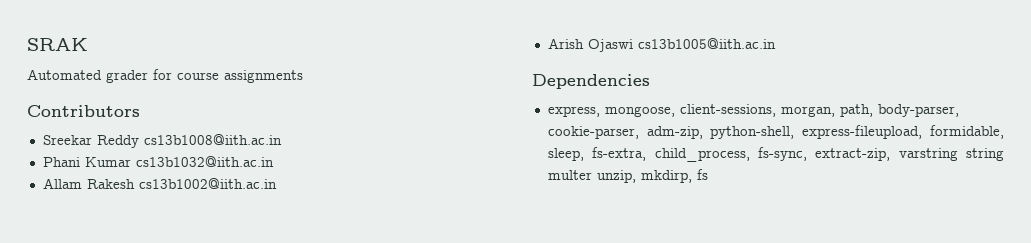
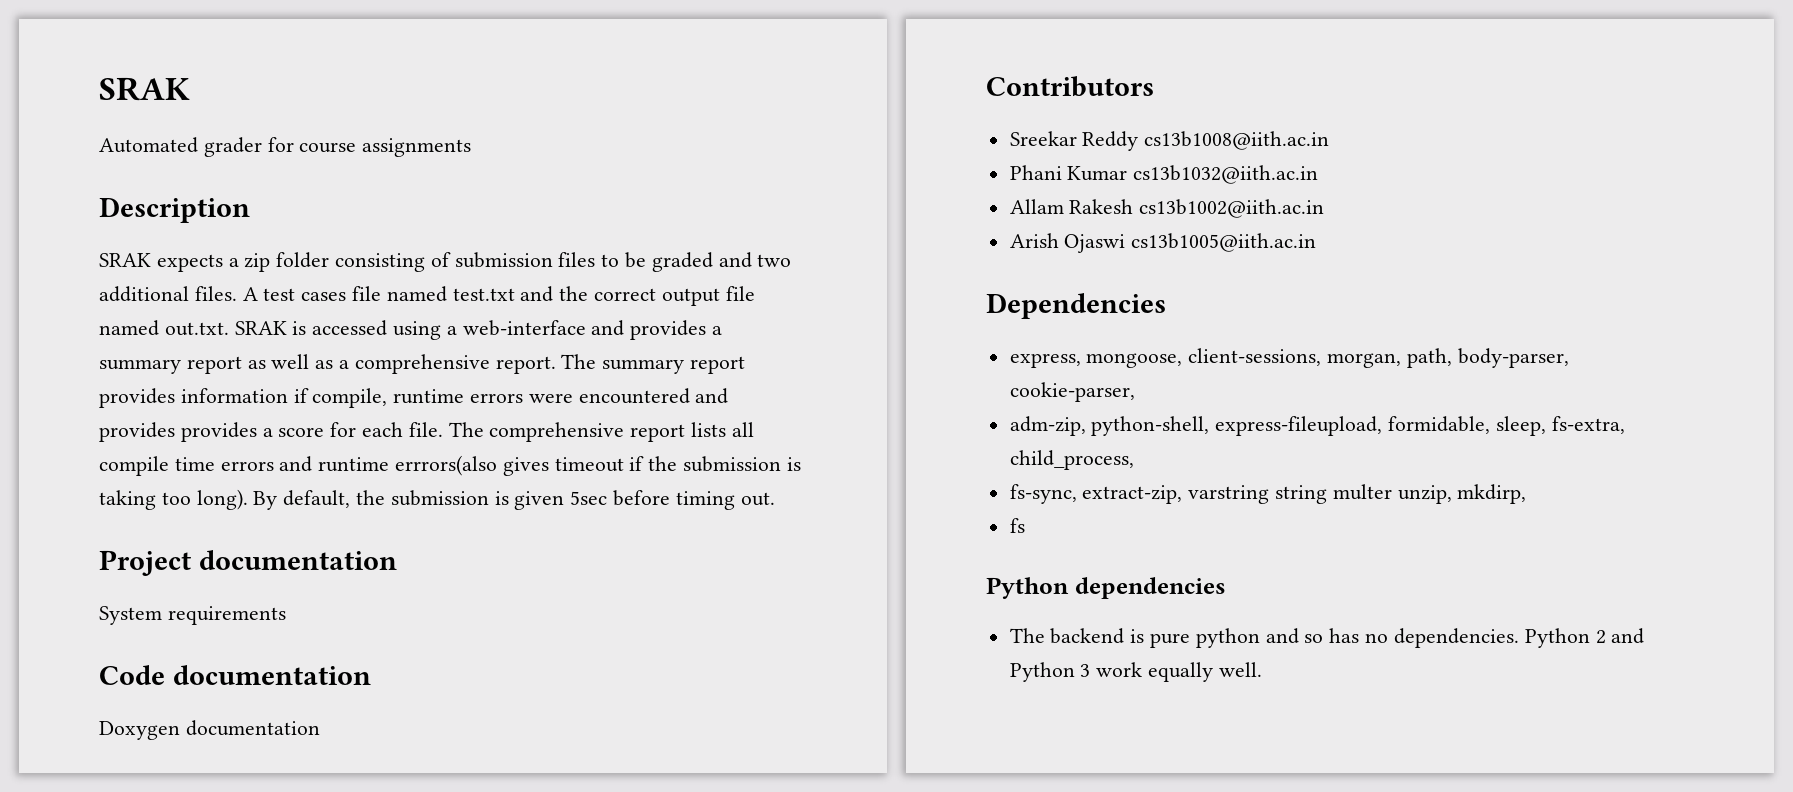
(303, 76) none -> [99,197,250,223] [99,252,792,272] [99,286,755,306] [99,320,723,340] [99,354,746,374] [99,388,729,408] [99,422,754,442] [99,455,801,476] [99,489,775,510] [99,550,397,576] [99,606,286,625] [99,665,371,685] [99,720,320,740] // Description // SRAK expects a zip folder consisting of submission files to be graded and two additional files. A test cases file named test.txt and the correct output file named out.txt. SRAK is accessed using a web-interface and provides a summary report as well as a comprehensive report. The summary report provides information if compile, runtime errors were encountered and provides provides a score for each file. The comprehensive report lists all compile time errors and runtime errrors(also gives timeout if the submission is taking too long). By default, the submission is given 5sec before timing out. // Project documentation // System requirements // Code documentation // Doxygen documentation
(639, 132) none -> (1135, 392) //
(750, 155) none -> (1134, 460) //
(692, 176) none -> (1527, 494) //
(708, 174) none -> [986,577,1226,599] [1009,628,1645,648] [1009,662,1262,682] // Python dependencies // The backend is pure python and so has no dependencies. Python 2 and Python 3 work equally well.

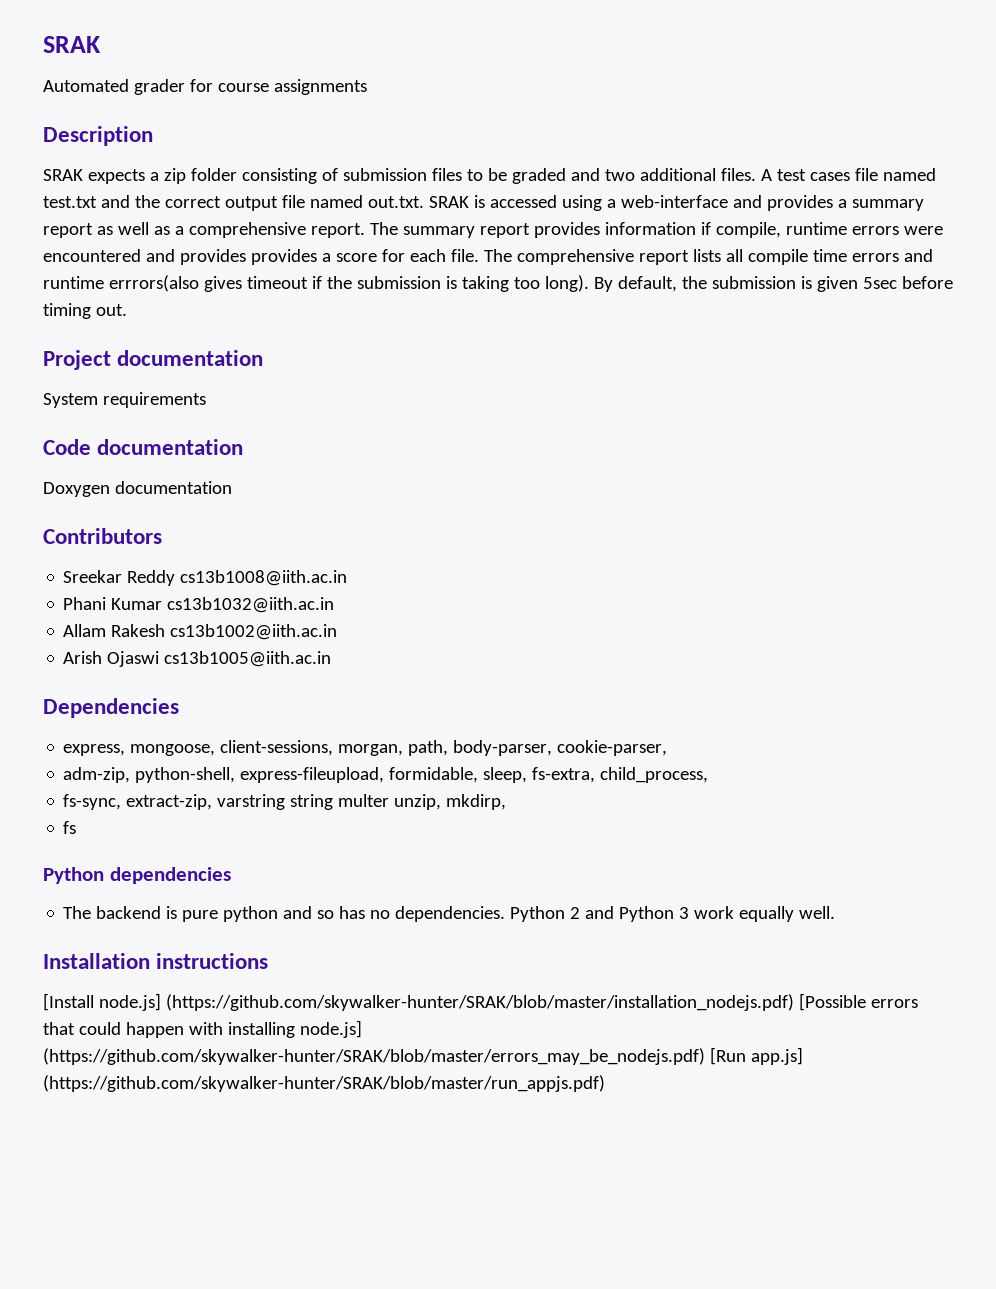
(1262, 669) none -> [43,953,269,969] [43,993,918,1011] [43,1020,362,1038] [43,1047,803,1065] [43,1075,605,1092] // Installation instructions // [Install node.js] (https://github.com/skywalker-hunter/SRAK/blob/master/installation_nodejs.pdf) [Possible errors that could happen with installing node.js] (https://github.com/skywalker-hunter/SRAK/blob/master/errors_may_be_nodejs.pdf) [Run app.js] (https://github.com/skywalker-hunter/SRAK/blob/master/run_appjs.pdf)

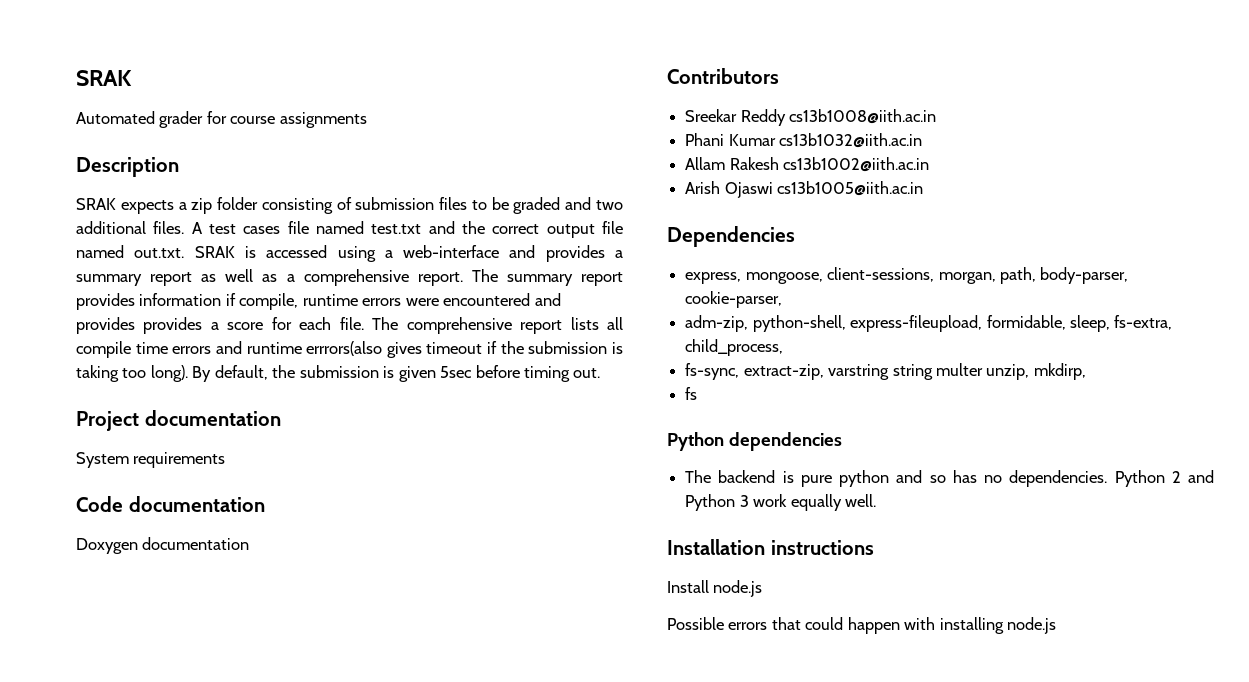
[43,993,866,1011] [Install node.js] (https://github.com/skywalker-hunter/SRAK/blob/master/installation_nodejs.pdf) [Possible -> [667,580,763,597] [667,617,724,630] Install node.js // Possible
[299,1020,362,1038] [43,1047,803,1065] [43,1075,605,1092] node.js] (https://github.com/skywalker-hunter/SRAK/blob/master/errors_may_be_nodejs.pdf) [Run app.js] (https://github.com/skywalker-hunter/SRAK/blob/master/run_appjs.pdf) -> [1007,617,1057,634] node.js

